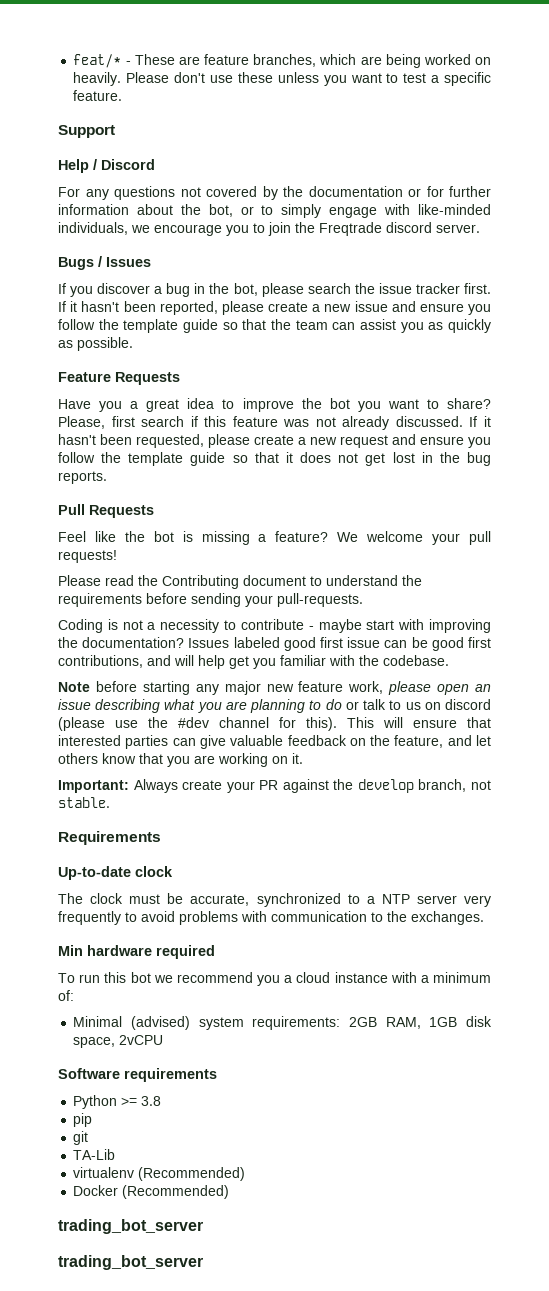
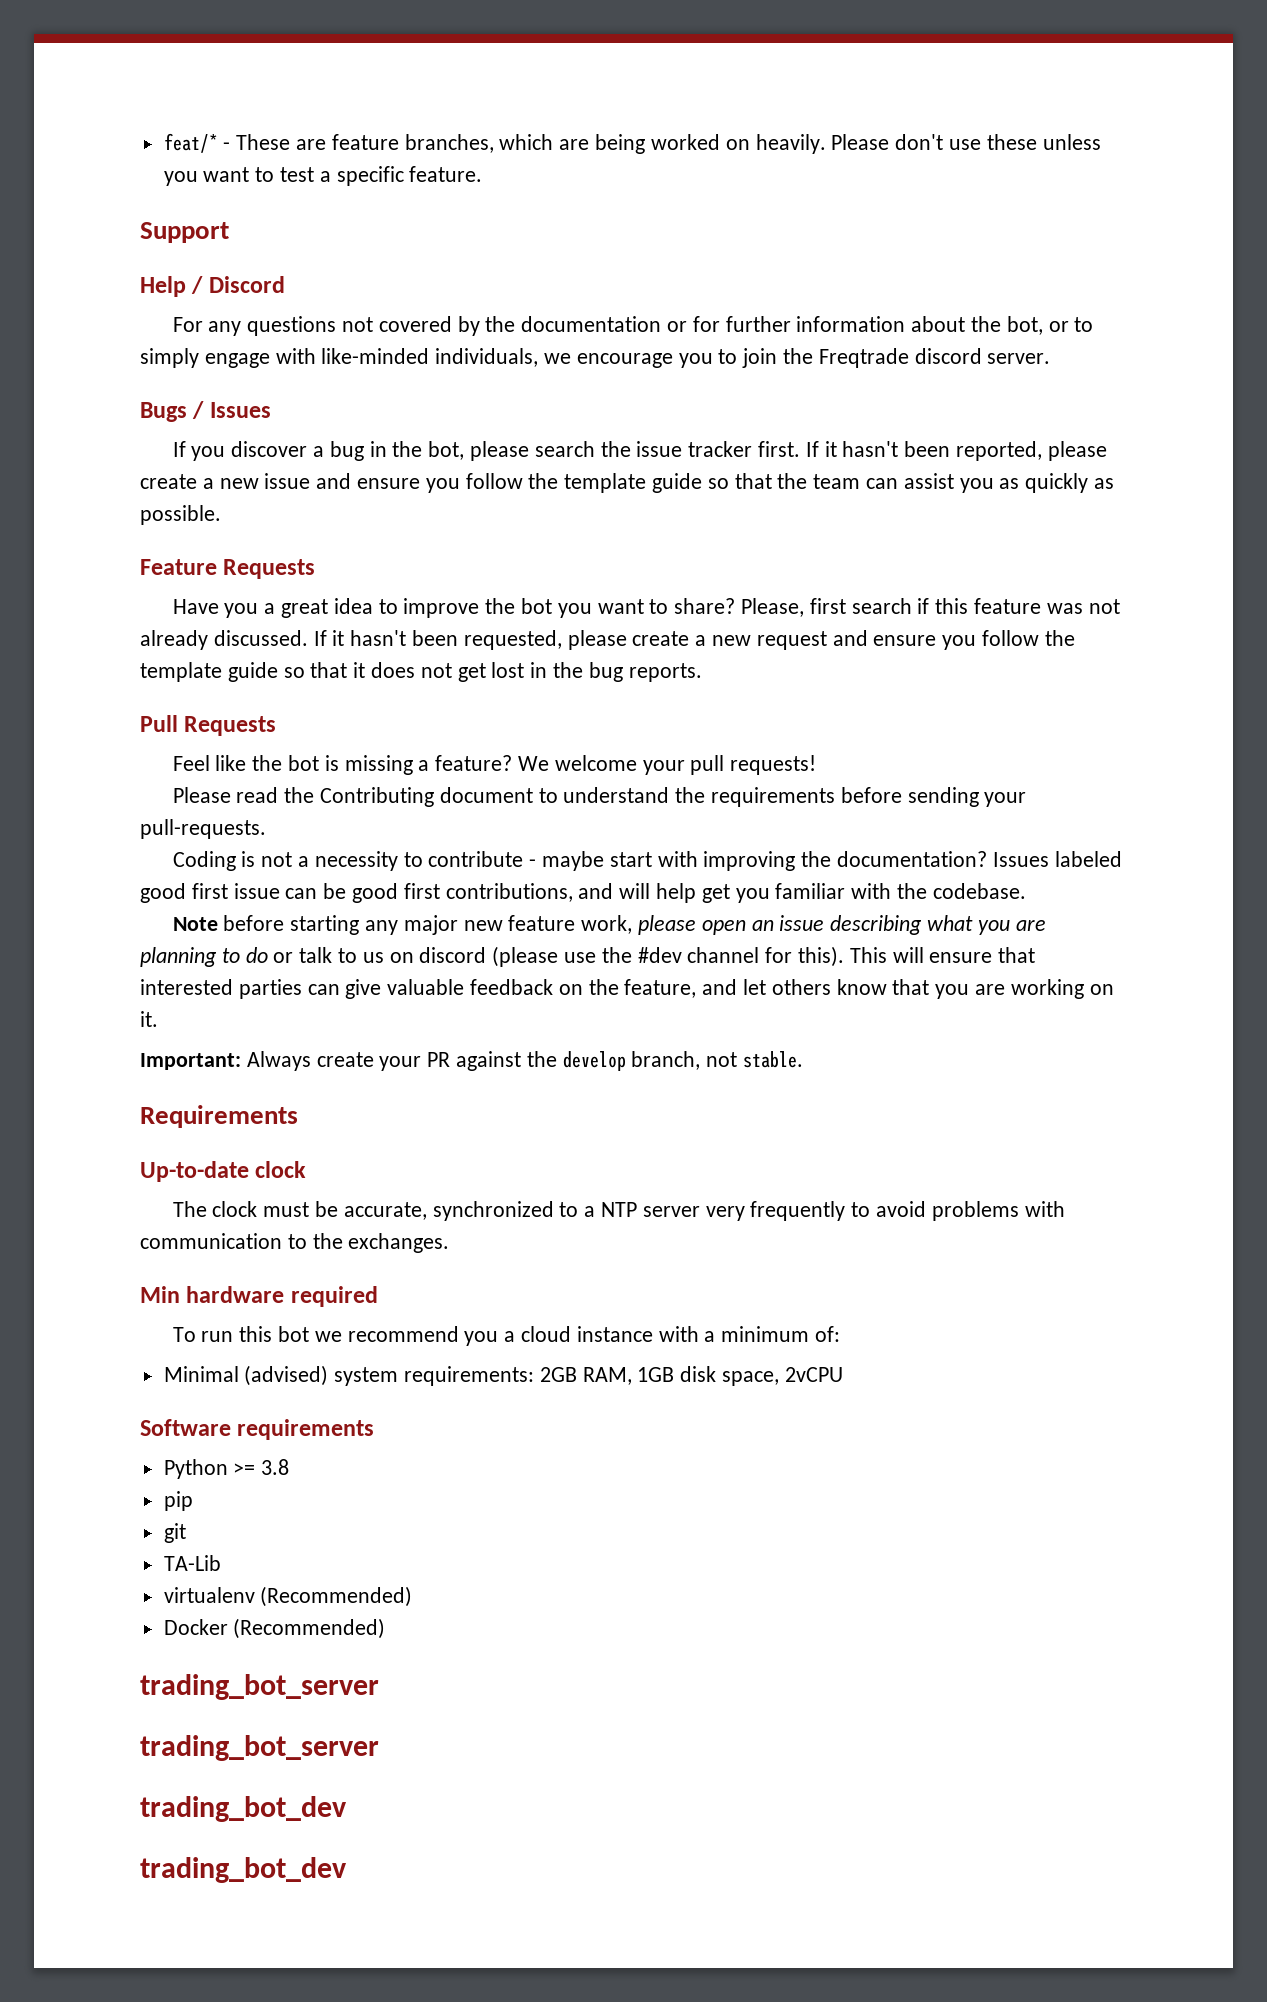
(203, 1262) none -> [140,1796,347,1822] [140,1857,347,1883] // trading_bot_dev // trading_bot_dev

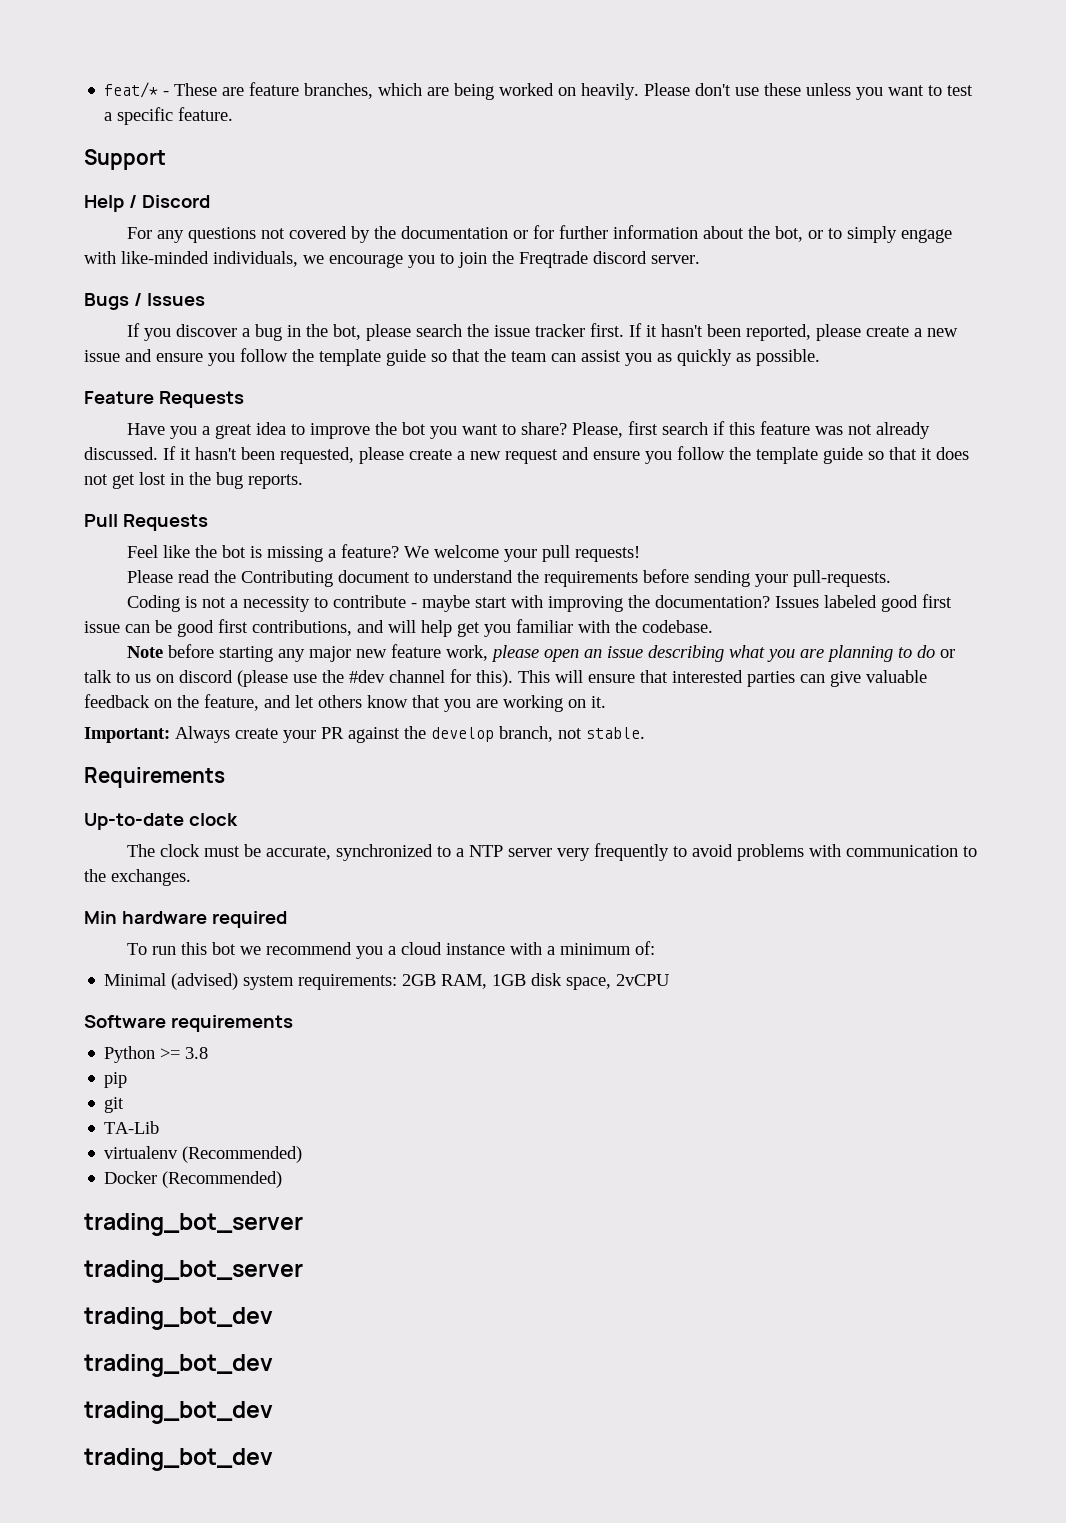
(347, 1870) none -> [84,1401,273,1424] [84,1448,273,1471] // trading_bot_dev // trading_bot_dev

